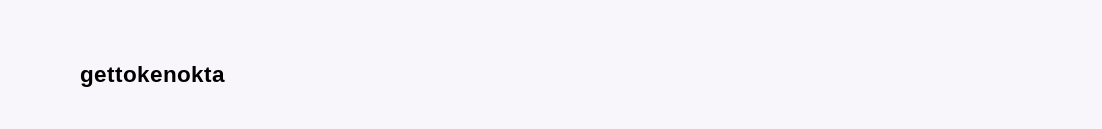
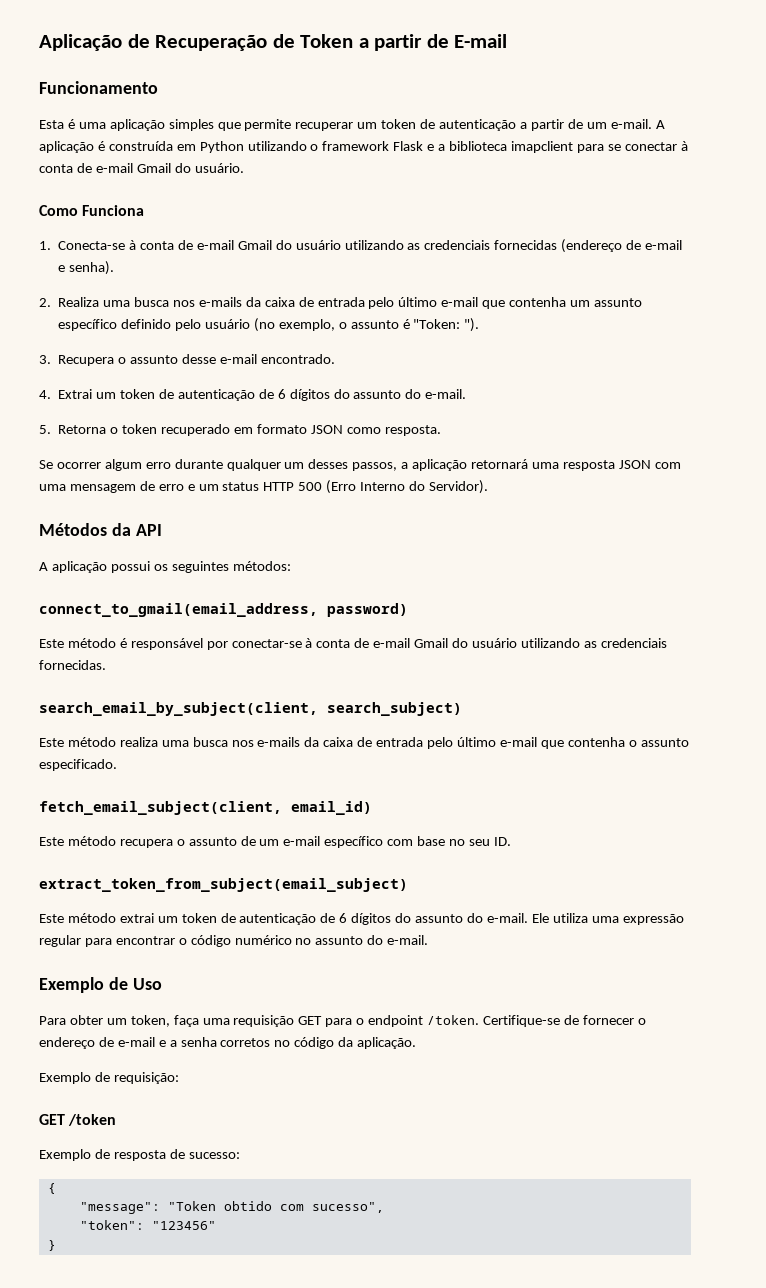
[80,66,225,87] gettokenokta -> [39,34,508,51] [39,81,158,94] [39,119,665,131] [39,141,688,153] [39,163,244,173] [39,205,145,216] [39,239,683,253] [58,261,115,275] [39,297,642,309] [58,318,480,332] [39,354,335,366] [39,389,467,401] [39,424,441,436] [39,459,681,471] [39,480,488,494] [39,523,162,536] [39,561,291,573] [39,603,408,617] [39,638,667,650] [39,660,106,670] [39,702,462,716] [39,737,689,749] [39,759,117,771] [39,801,372,815] [39,836,511,848] [39,878,408,892] [39,913,684,925] [39,935,429,947] [39,977,162,993] [39,1015,646,1027] [39,1037,417,1049] [39,1072,179,1084] [39,1114,117,1126] [39,1149,240,1161] [47,1183,56,1194] [79,1201,384,1214] [79,1220,216,1230] [47,1240,56,1251] Aplicação de Recuperação de Token a partir de E-mail // Funcionamento // Esta é uma aplicação simples que permite recuperar um token de autenticação a partir de um e-mail. A aplicação é construída em Python utilizando o framework Flask e a biblioteca imapclient para se conectar à conta de e-mail Gmail do usuário. // Como Funciona // 1. Conecta-se à conta de e-mail Gmail do usuário utilizando as credenciais fornecidas (endereço de e-mail e senha). // 2. Realiza uma busca nos e-mails da caixa de entrada pelo último e-mail que contenha um assunto específico definido pelo usuário (no exemplo, o assunto é "Token: "). // 3. Recupera o assunto desse e-mail encontrado. // 4. Extrai um token de autenticação de 6 dígitos do assunto do e-mail. // 5. Retorna o token recuperado em formato JSON como resposta. // Se ocorrer algum erro durante qualquer um desses passos, a aplicação retornará uma resposta JSON com uma mensagem de erro e um status HTTP 500 (Erro Interno do Servidor). // Métodos da API // A aplicação possui os seguintes métodos: // connect_to_gmail(email_address, password) // Este método é responsável por conectar-se à conta de e-mail Gmail do usuário utilizando as credenciais fornecidas. // search_email_by_subject(client, search_subject) // Este método realiza uma busca nos e-mails da caixa de entrada pelo último e-mail que contenha o assunto especificado. // fetch_email_subject(client, email_id) // Este método recupera o assunto de um e-mail específico com base no seu ID. // extract_token_from_subject(email_subject) // Este método extrai um token de autenticação de 6 dígitos do assunto do e-mail. Ele utiliza uma expressão regular para encontrar o código numérico no assunto do e-mail. // Exemplo de Uso // Para obter um token, faça uma requisição GET para o endpoint /token. Certifique-se de fornecer o endereço de e-mail e a senha corretos no código da aplicação. // Exemplo de requisição: // GET /token // Exemplo de resposta de sucesso: // { // "message": "Token obtido com sucesso", // "token": "123456" // }

